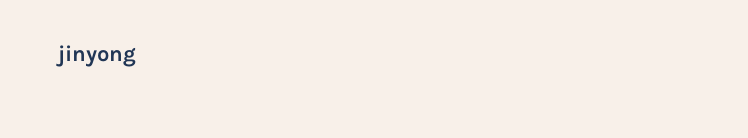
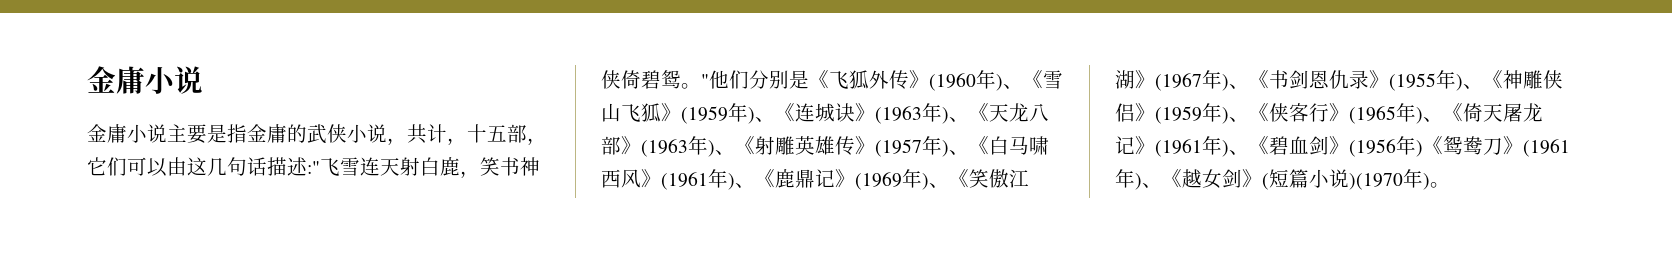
[56,45,136,67] jinyong -> [87,66,203,94] [87,124,547,145] [87,157,540,178] [601,70,1063,91] [601,103,1049,124] [601,136,1049,157] [601,169,1029,190] [1115,70,1563,91] [1115,103,1543,124] [1115,136,1570,157] [1115,169,1450,190] 金庸小说 // 金庸小说主要是指金庸的武侠小说，共计，十五部，它们可以由这几句话描述:"飞雪连天射白鹿，笑书神侠倚碧鸳。"他们分别是《飞狐外传》(1960年)、《雪山飞狐》(1959年)、《连城诀》(1963年)、《天龙八部》(1963年)、《射雕英雄传》(1957年)、《白马啸西风》(1961年)、《鹿鼎记》(1969年)、《笑傲江湖》(1967年)、《书剑恩仇录》(1955年)、《神雕侠侣》(1959年)、《侠客行》(1965年)、《倚天屠龙记》(1961年)、《碧血剑》(1956年)《鸳鸯刀》(1961年)、《越女剑》(短篇小说)(1970年)。

